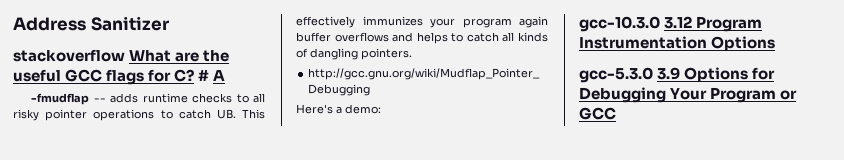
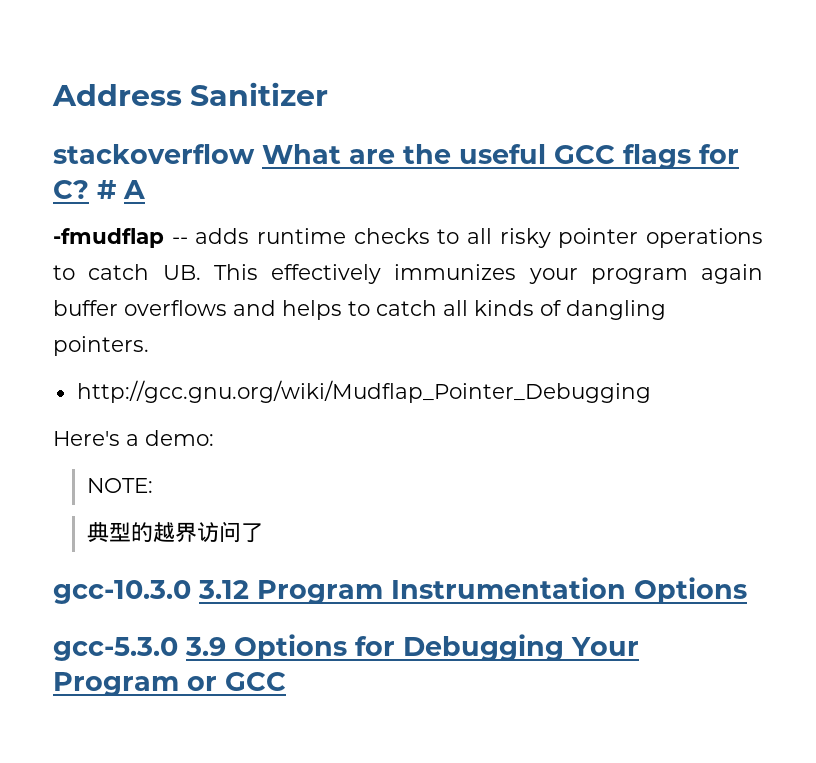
(381, 109) none -> [86,478,153,493] [86,521,263,543] // NOTE: // 典型的越界访问了

